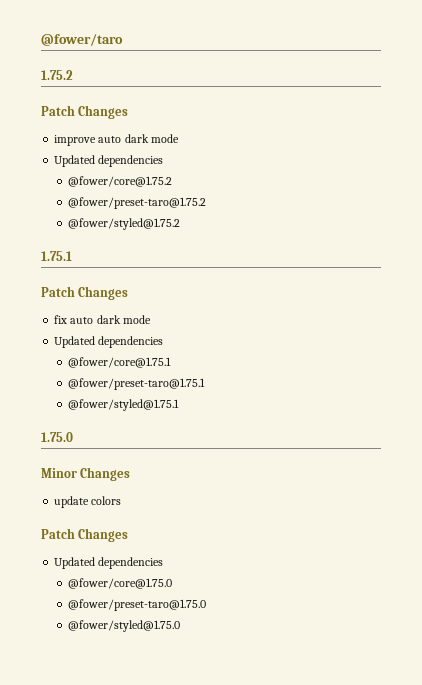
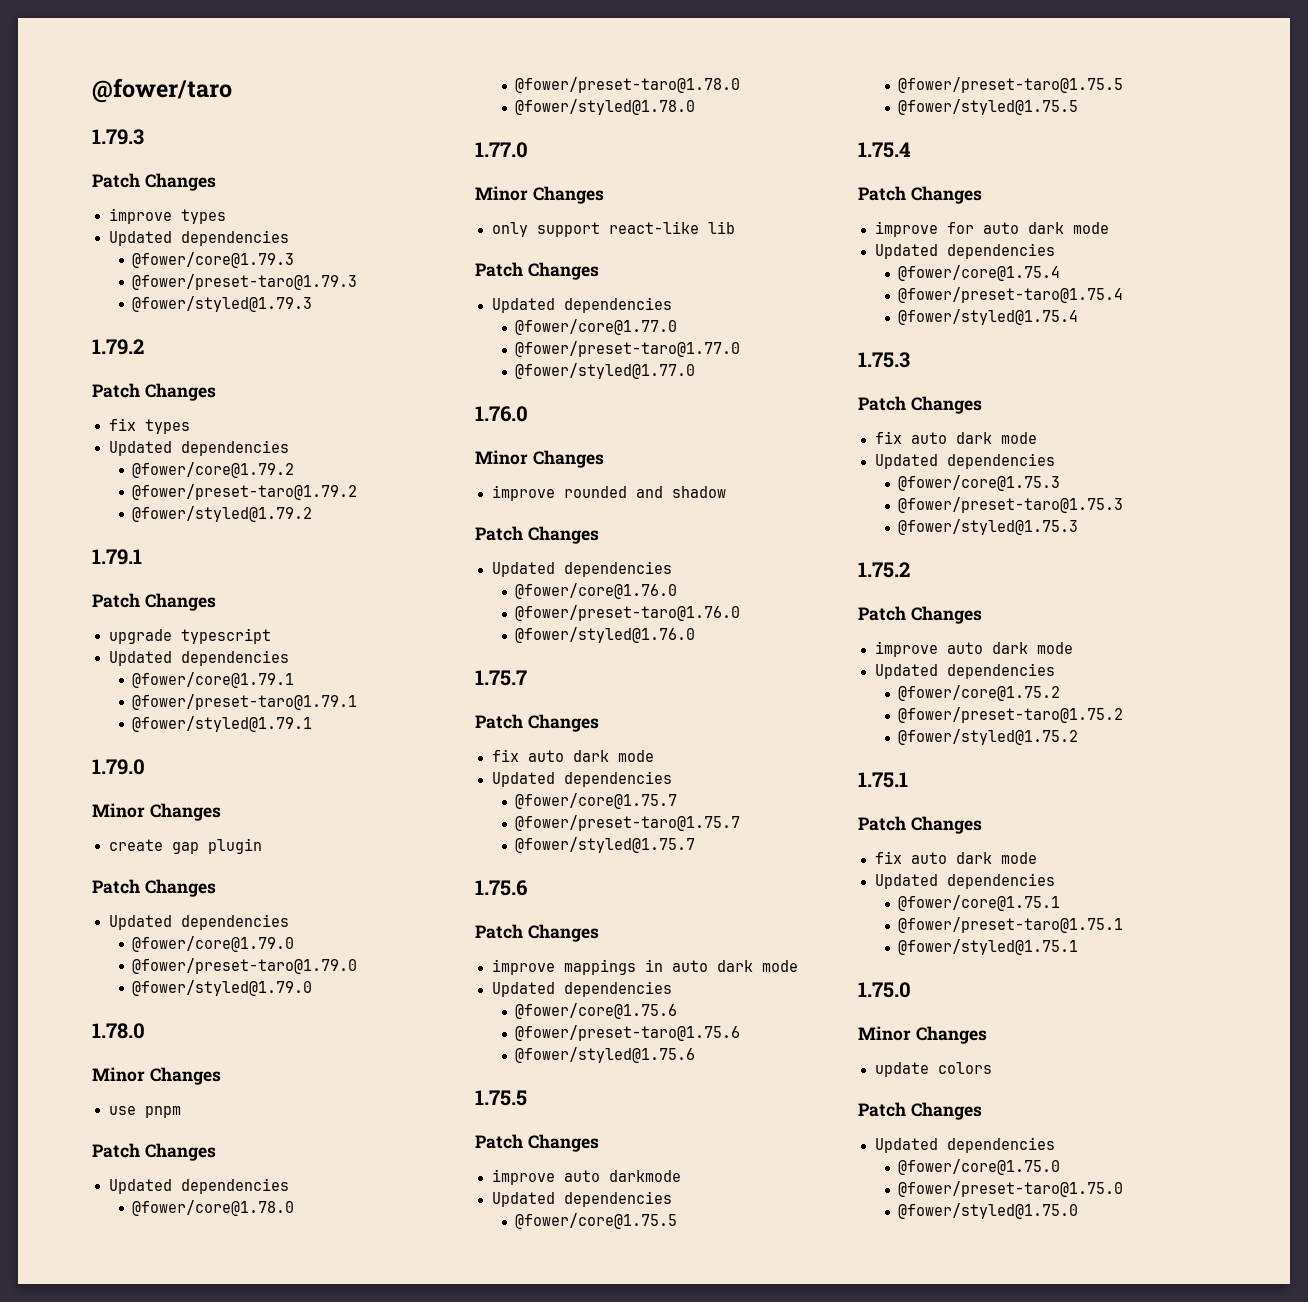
(123, 40) none -> [92,129,144,145] [92,173,216,191] [108,208,226,224] [108,230,289,246] [132,252,295,268] [132,274,358,290] [132,296,313,312] [92,339,144,355] [92,383,216,401] [108,418,190,434] [108,440,289,456] [132,462,295,478] [132,484,358,500] [132,506,313,522] [92,549,142,565] [92,593,216,611] [108,628,271,644] [108,650,289,666] [132,672,295,688] [132,694,358,710] [132,716,313,732] [92,759,145,775] [92,803,221,821] [108,838,262,854] [92,879,216,897] [108,914,289,930] [132,936,295,952] [132,958,358,974] [132,980,313,996] [92,1023,145,1039] [92,1067,221,1085] [108,1106,181,1118] [92,1143,216,1161] [108,1178,289,1194] [132,1200,295,1216] [515,77,741,93] [515,99,696,115] [475,142,528,158] [475,186,604,204] [491,221,735,237] [475,262,599,280] [491,297,672,313] [515,319,678,335] [515,341,741,357] [515,363,696,379] [475,406,528,422] [475,450,604,468] [491,485,726,501] [475,526,599,544] [491,561,672,577] [515,583,678,599] [515,605,741,621] [515,627,696,643] [475,670,527,686] [475,714,599,732] [491,749,654,762] [491,771,672,787] [515,793,678,809] [515,815,741,831] [515,837,696,853] [475,880,528,896] [475,924,599,942] [491,959,798,975] [491,981,672,997] [515,1003,678,1019] [515,1025,741,1041] [515,1047,696,1063] [475,1090,527,1106] [475,1134,599,1152] [491,1169,681,1185] [491,1191,672,1207] [515,1213,678,1229] [898,77,1124,93] [898,99,1079,115] [858,142,911,158] [858,186,982,204] [874,221,1109,237] [874,243,1055,259] [898,265,1061,281] [898,287,1124,303] [898,309,1079,325] [858,352,910,368] [858,396,982,414] [874,431,1037,444] [874,453,1055,469] [898,475,1061,491] [898,497,1124,513] [898,519,1079,535] // 1.79.3 // Patch Changes // improve types // Updated dependencies // @fower/core@1.79.3 // @fower/preset-taro@1.79.3 // @fower/styled@1.79.3 // 1.79.2 // Patch Changes // fix types // Updated dependencies // @fower/core@1.79.2 // @fower/preset-taro@1.79.2 // @fower/styled@1.79.2 // 1.79.1 // Patch Changes // upgrade typescript // Updated dependencies // @fower/core@1.79.1 // @fower/preset-taro@1.79.1 // @fower/styled@1.79.1 // 1.79.0 // Minor Changes // create gap plugin // Patch Changes // Updated dependencies // @fower/core@1.79.0 // @fower/preset-taro@1.79.0 // @fower/styled@1.79.0 // 1.78.0 // Minor Changes // use pnpm // Patch Changes // Updated dependencies // @fower/core@1.78.0 // @fower/preset-taro@1.78.0 // @fower/styled@1.78.0 // 1.77.0 // Minor Changes // only support react-like lib // Patch Changes // Updated dependencies // @fower/core@1.77.0 // @fower/preset-taro@1.77.0 // @fower/styled@1.77.0 // 1.76.0 // Minor Changes // improve rounded and shadow // Patch Changes // Updated dependencies // @fower/core@1.76.0 // @fower/preset-taro@1.76.0 // @fower/styled@1.76.0 // 1.75.7 // Patch Changes // fix auto dark mode // Updated dependencies // @fower/core@1.75.7 // @fower/preset-taro@1.75.7 // @fower/styled@1.75.7 // 1.75.6 // Patch Changes // improve mappings in auto dark mode // Updated dependencies // @fower/core@1.75.6 // @fower/preset-taro@1.75.6 // @fower/styled@1.75.6 // 1.75.5 // Patch Changes // improve auto darkmode // Updated dependencies // @fower/core@1.75.5 // @fower/preset-taro@1.75.5 // @fower/styled@1.75.5 // 1.75.4 // Patch Changes // improve for auto dark mode // Updated dependencies // @fower/core@1.75.4 // @fower/preset-taro@1.75.4 // @fower/styled@1.75.4 // 1.75.3 // Patch Changes // fix auto dark mode // Updated dependencies // @fower/core@1.75.3 // @fower/preset-taro@1.75.3 // @fower/styled@1.75.3

